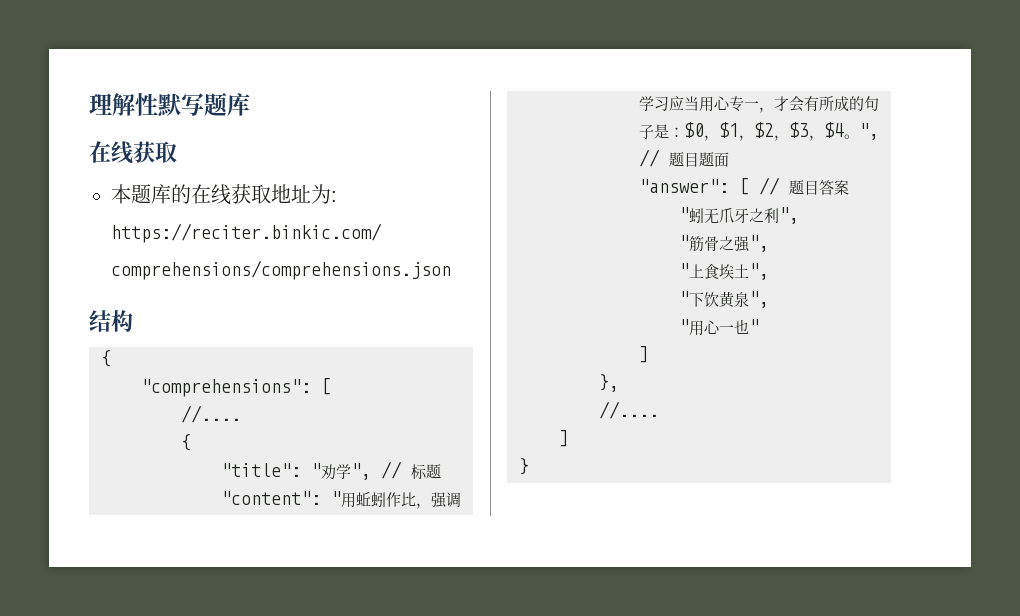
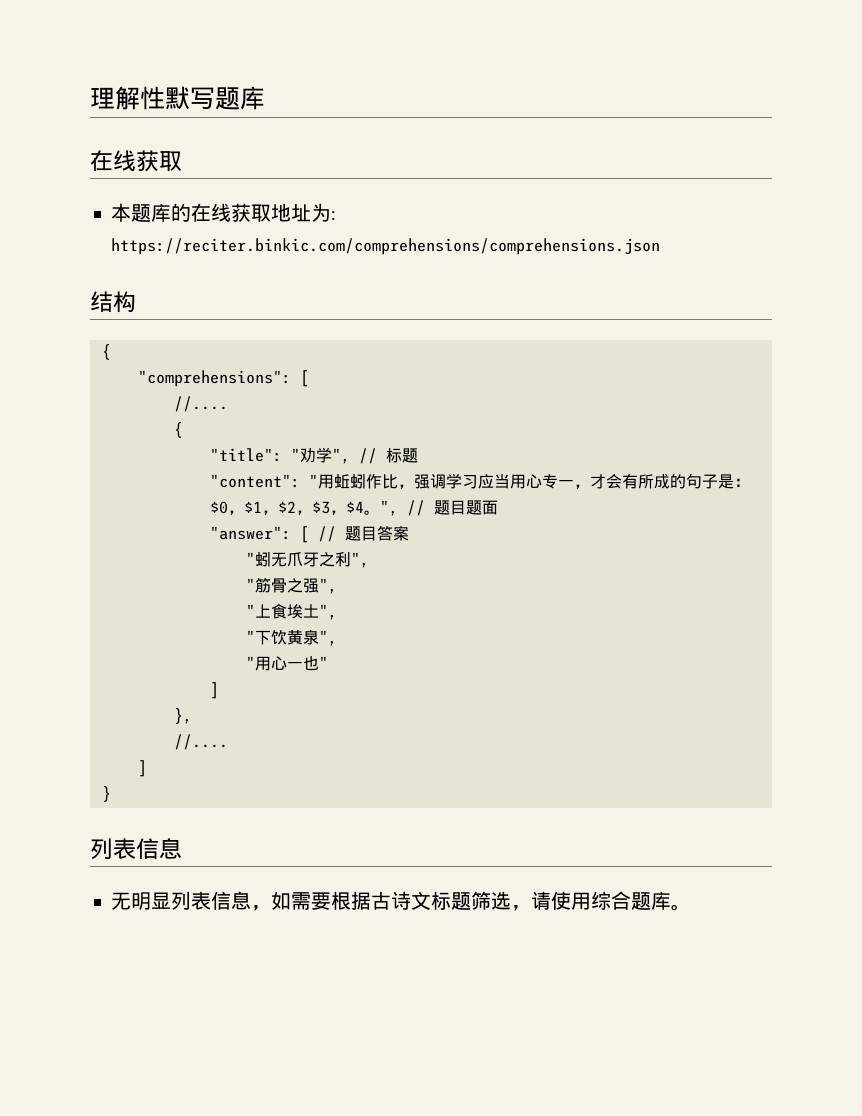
(529, 466) none -> [90,838,182,860] [111,891,692,911] // 列表信息 // 无明显列表信息，如需要根据古诗文标题筛选，请使用综合题库。

